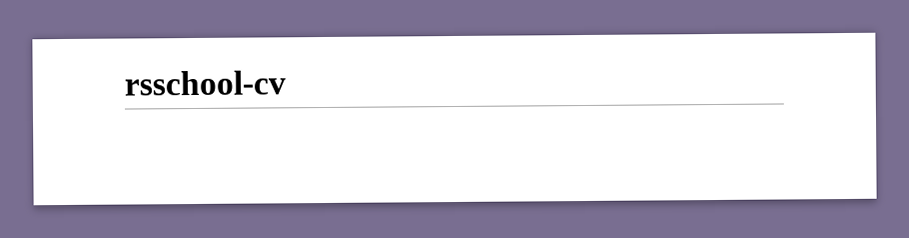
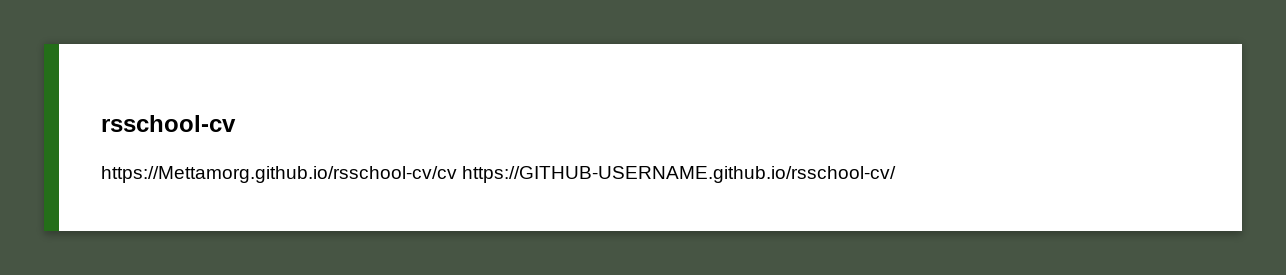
(286, 83) none -> [101,166,897,183] // https://Mettamorg.github.io/rsschool-cv/cv https://GITHUB-USERNAME.github.io/rsschool-cv/

